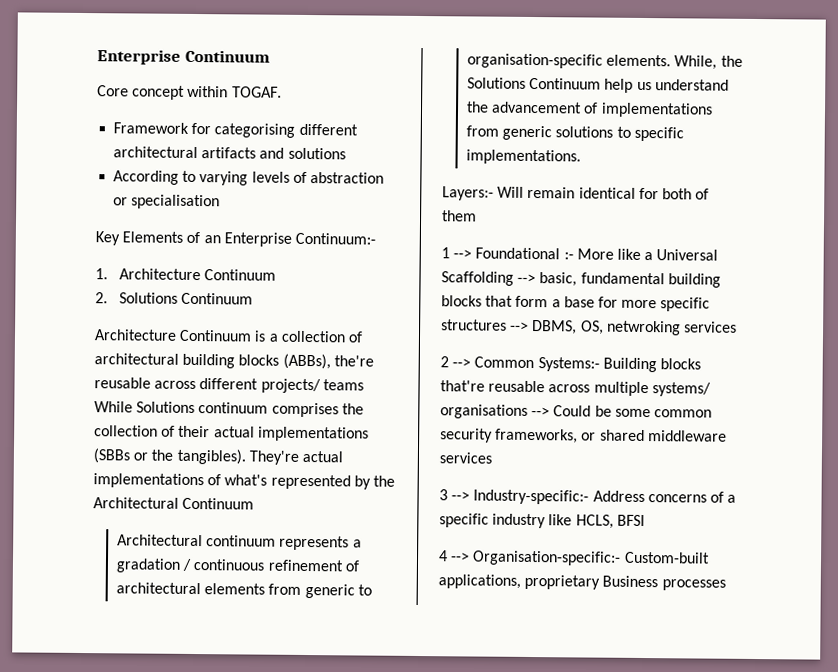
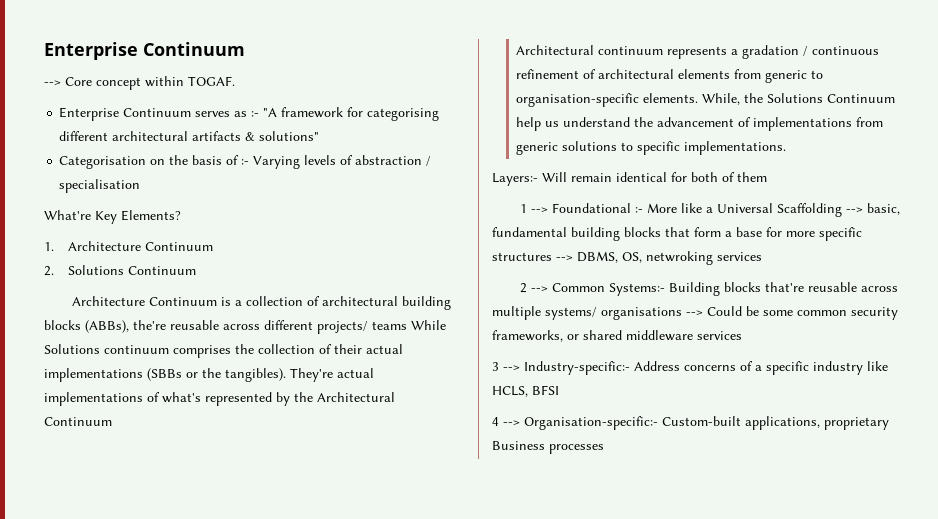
(270, 56) none -> [44,80,61,86] -->
[113,122,190,134] Framework -> [59,107,344,121] Enterprise Continuum serves as :- "A framework
[259,147,346,160] [113,170,249,186] and solutions // According to varying -> [245,131,320,141] [59,155,301,169] & solutions" // Categorisation on the basis of :- Varying
[113,197,129,206] or -> [426,156,432,166] /
[95,231,376,247] Key Elements of an Enterprise Continuum:- -> [44,210,181,224] What're Key Elements?

